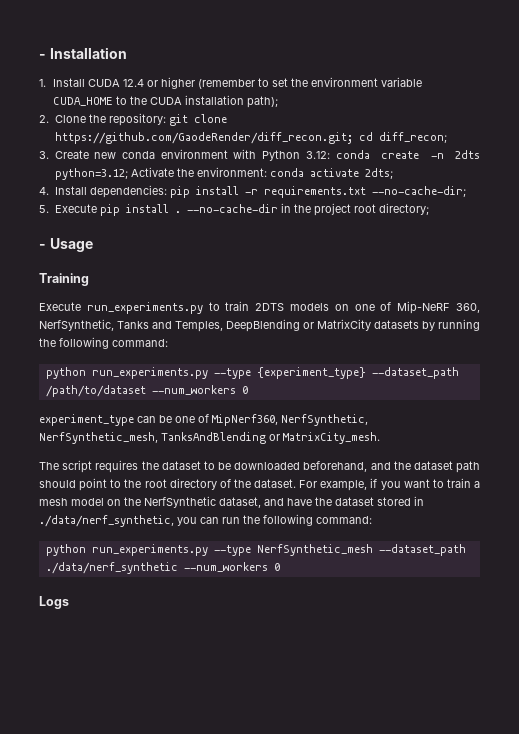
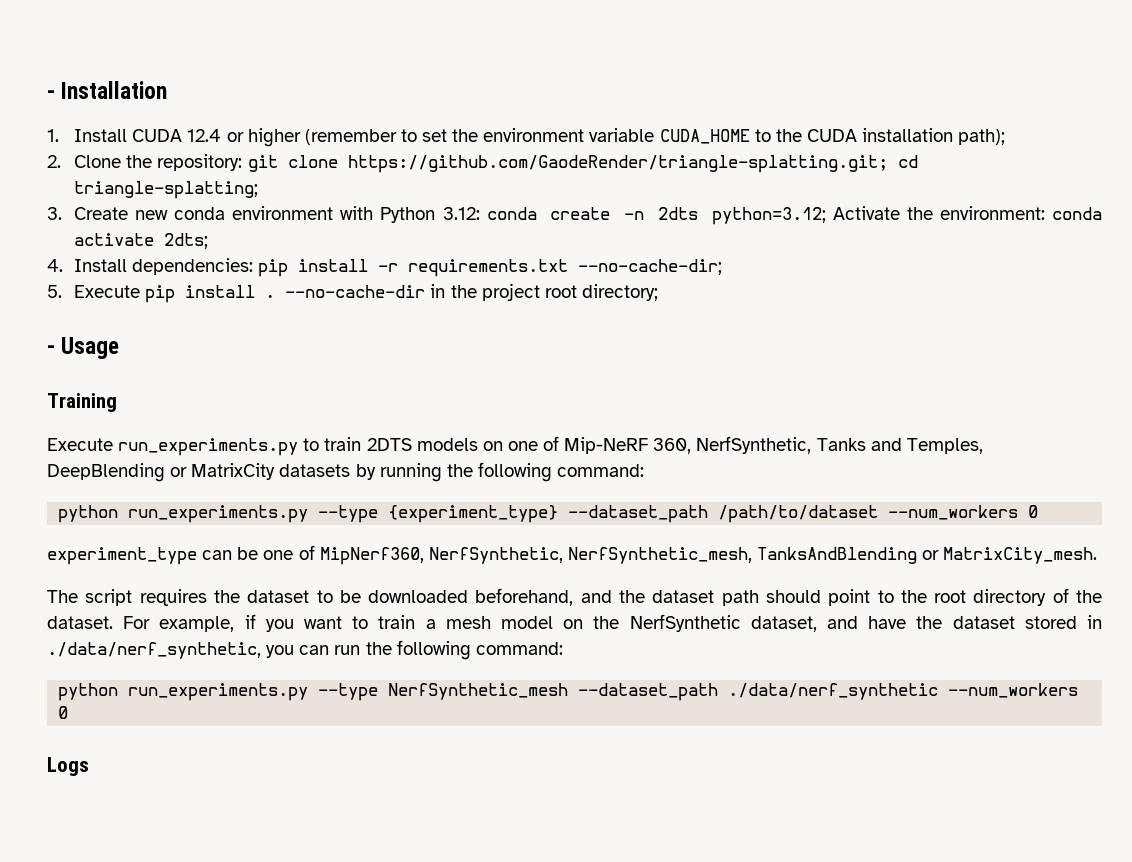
[54,132,447,144] https://github.com/GaodeRender/diff_recon.git; cd diff_recon; -> [347,155,918,173] [74,181,259,199] https://github.com/GaodeRender/triangle-splatting.git; cd triangle-splatting;

